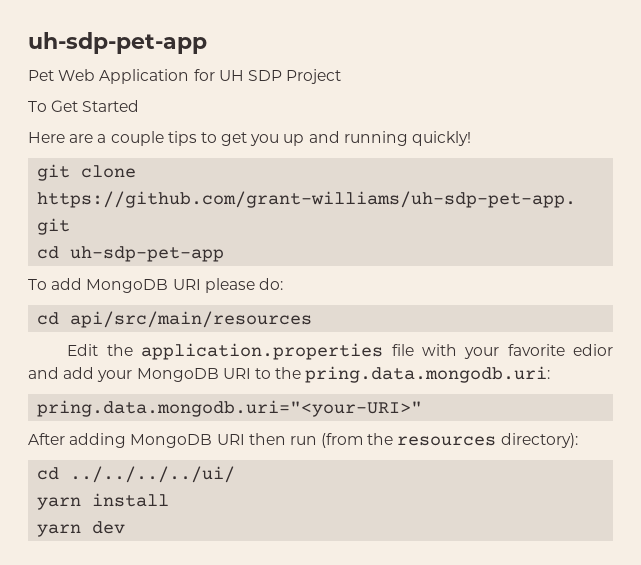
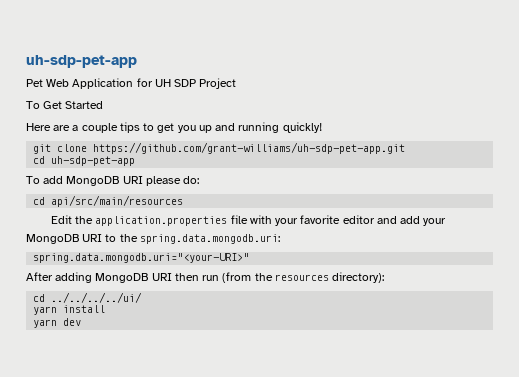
[573,344,613,356] edior -> [342,215,375,224] editor
[305,366,551,383] [37,400,423,417] pring.data.mongodb.uri: // pring.data.mongodb.uri="<your-URI>" -> [139,234,280,244] [33,253,250,263] spring.data.mongodb.uri: // spring.data.mongodb.uri="<your-URI>"

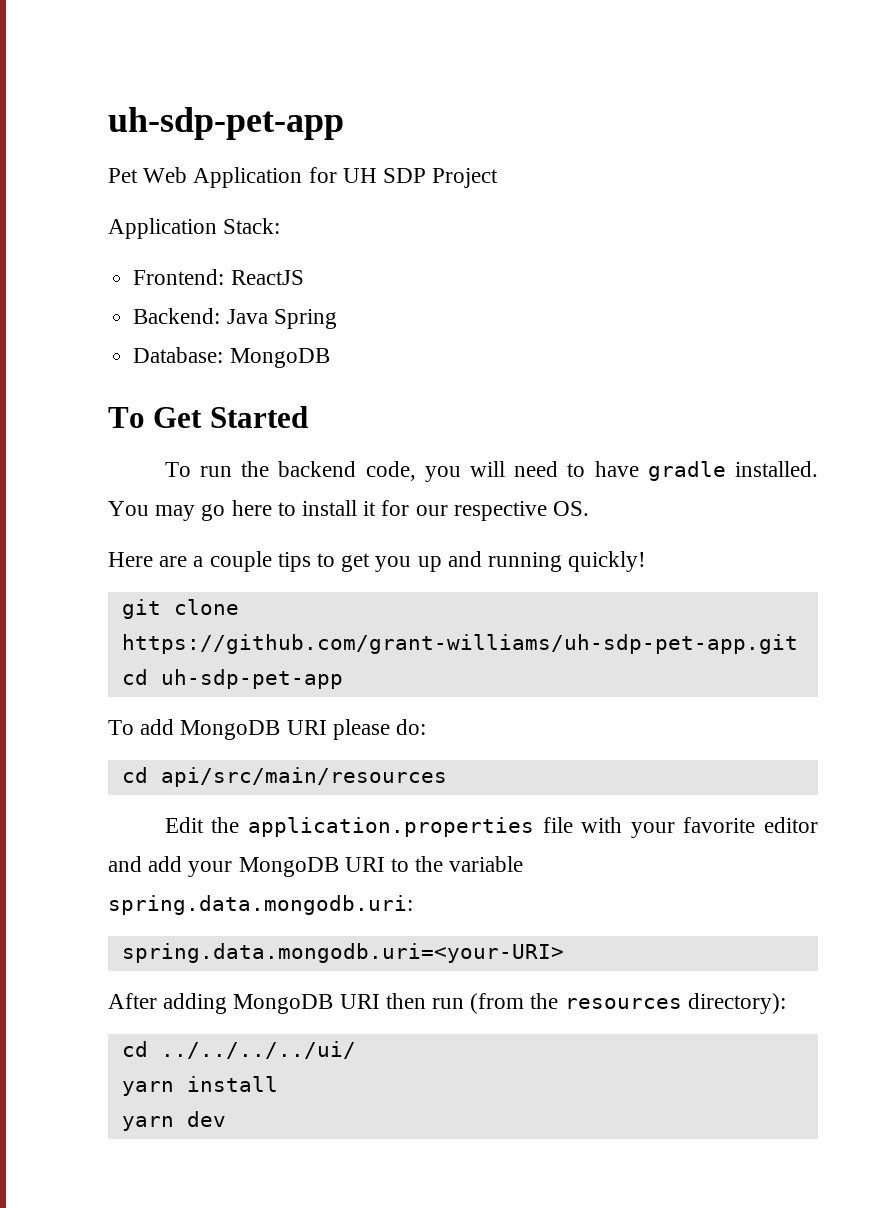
[26,101,104,109] To Get Started -> [108,218,281,239] [133,269,304,285] [133,308,337,329] [133,347,330,368] [108,406,308,428] [164,461,818,482] [108,500,590,521] Application Stack: // Frontend: ReactJS // Backend: Java Spring // Database: MongoDB // To Get Started // To run the backend code, you will need to have gradle installed. You may go here to install it for our respective OS.
(138, 238) none -> [449,856,524,872] variable
[33,253,250,263] spring.data.mongodb.uri="<your-URI>" -> [121,943,564,963] spring.data.mongodb.uri=<your-URI>

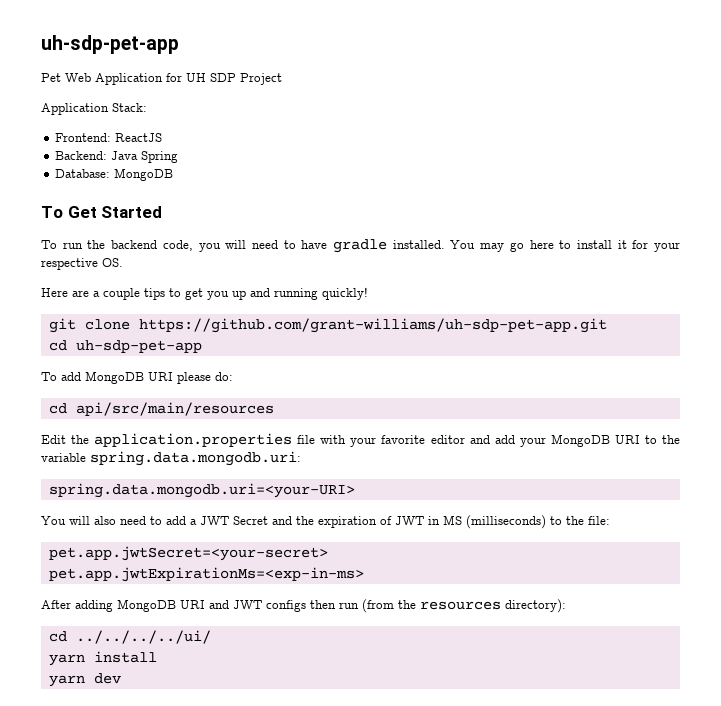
[415,505,448,516] our -> [654,242,681,252] your
(564, 953) none -> [41,515,610,529] [48,546,328,561] [48,567,364,582] // You will also need to add a JWT Secret and the expiration of JWT in MS (milliseconds) to the file: // pet.app.jwtSecret=<your-secret> // pet.app.jwtExpirationMs=<exp-in-ms>
(380, 1001) none -> [209,600,306,612] and JWT configs

